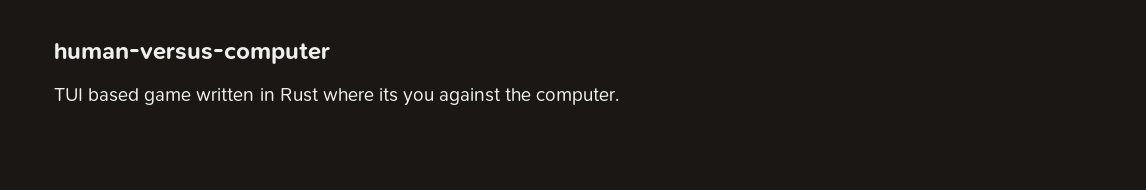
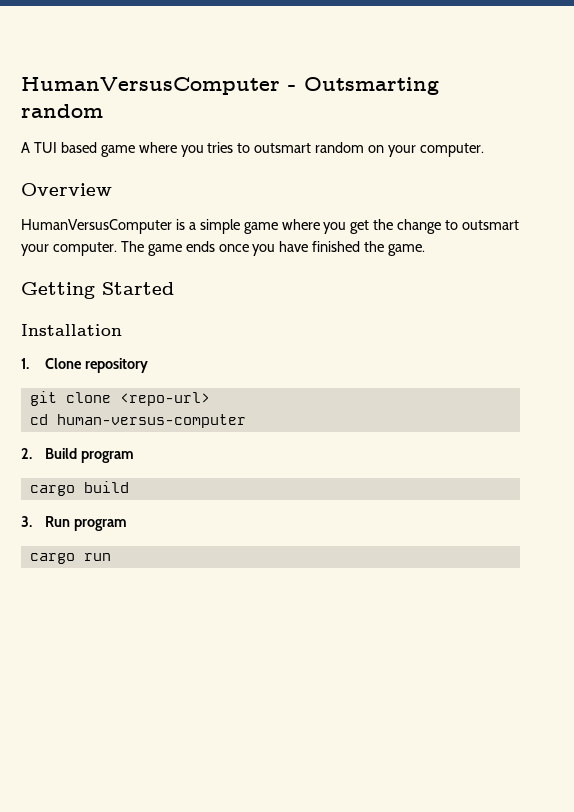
[54,43,330,64] [54,88,620,106] human-versus-computer // TUI based game written in Rust where its you against the computer. -> [21,77,439,95] [21,104,103,118] [21,142,484,157] [21,183,112,196] [21,219,520,234] [21,241,426,256] [21,282,174,299] [21,324,122,336] [21,358,148,373] [29,391,210,406] [29,414,246,428] [21,448,134,463] [29,481,129,496] [21,516,127,531] [29,553,111,564] HumanVersusComputer - Outsmarting random // A TUI based game where you tries to outsmart random on your computer. // Overview // HumanVersusComputer is a simple game where you get the change to outsmart your computer. The game ends once you have finished the game. // Getting Started // Installation // 1. Clone repository // git clone <repo-url> // cd human-versus-computer // 2. Build program // cargo build // 3. Run program // cargo run

